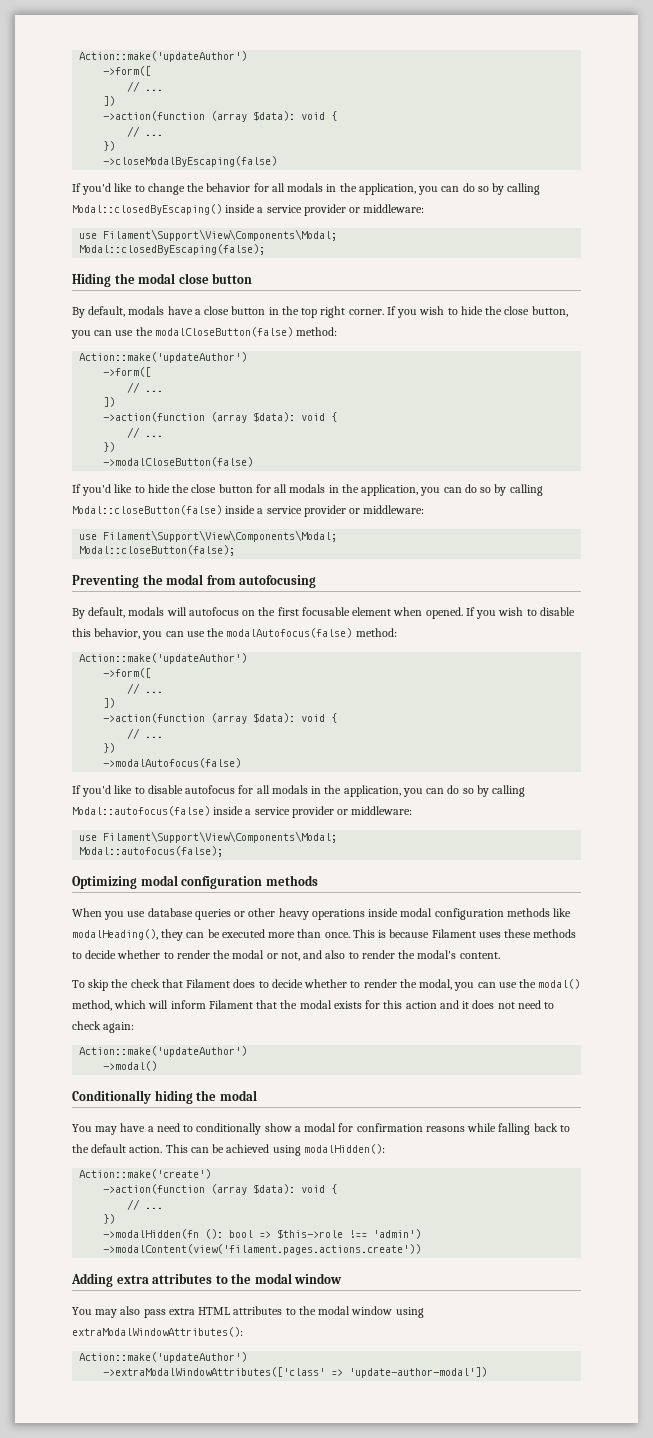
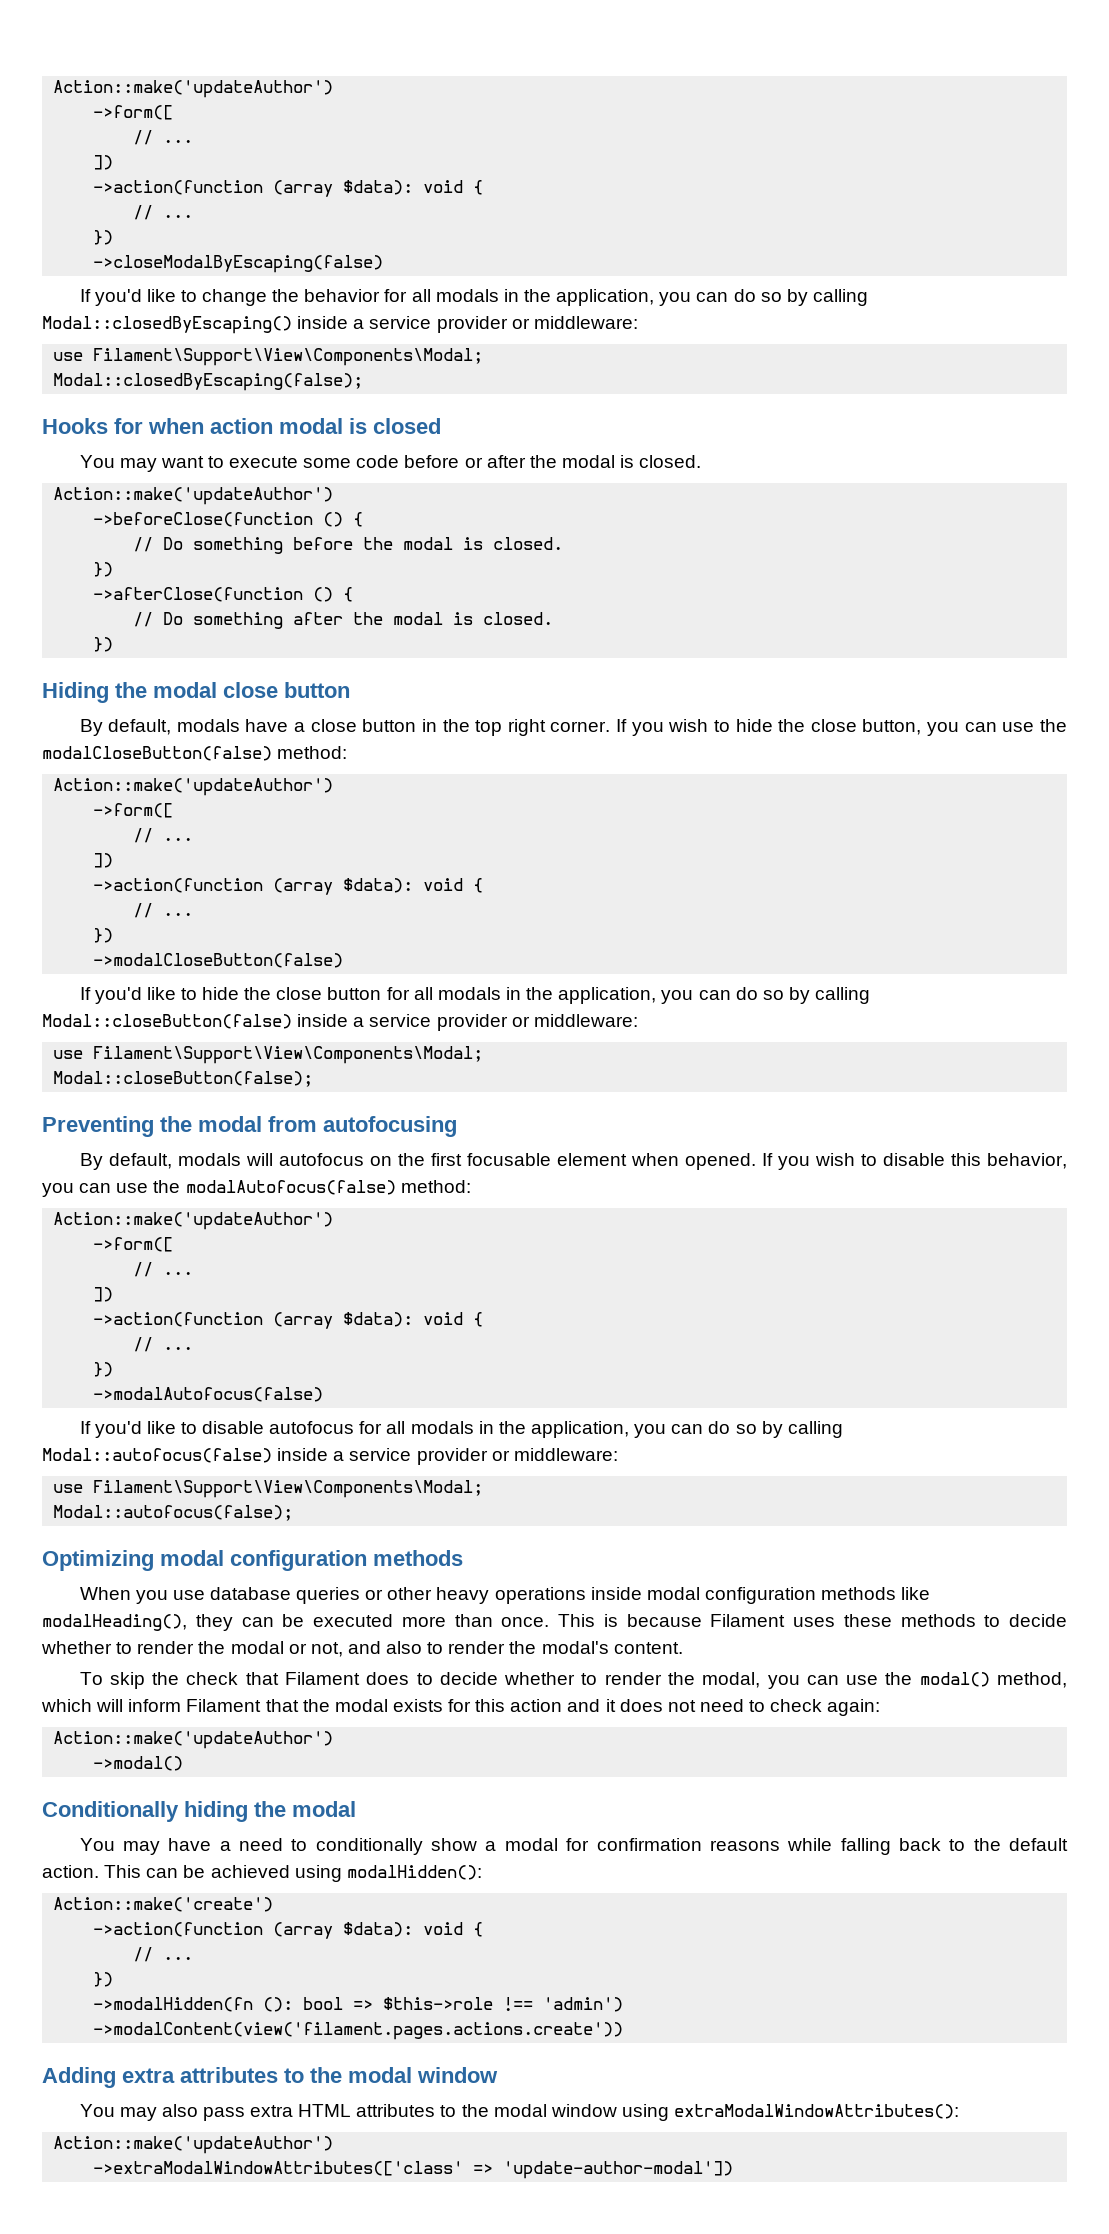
(266, 249) none -> [42,418,441,434] [79,455,702,472] [53,487,334,505] [93,512,364,527] [133,537,564,554] [93,562,114,577] [93,587,354,602] [133,612,554,629] [93,637,114,652] // Hooks for when action modal is closed // You may want to execute some code before or after the modal is closed. // Action::make('updateAuthor') // ->beforeClose(function () { // // Do something before the modal is closed. // }) // ->afterClose(function () { // // Do something after the modal is closed. // })

